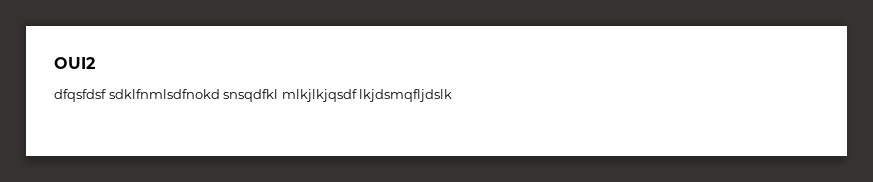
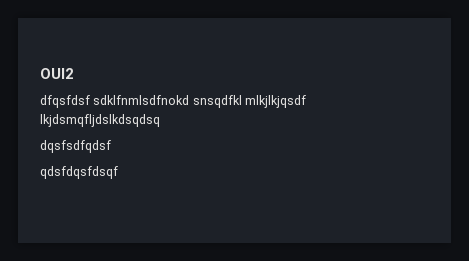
[359,89,453,102] lkjdsmqfljdslk -> [40,114,160,127] [40,140,111,153] [40,166,118,179] lkjdsmqfljdslkdsqdsq // dqsfsdfqdsf // qdsfdqsfdsqf

